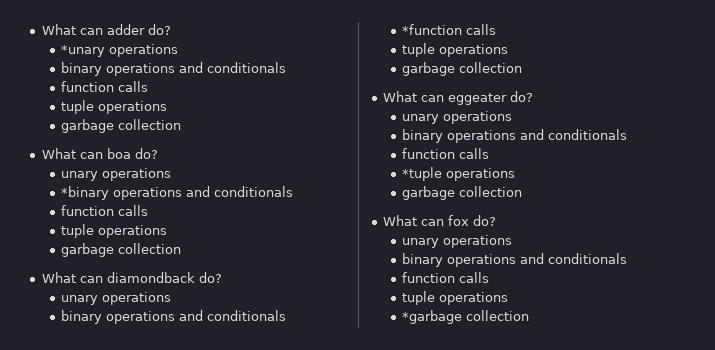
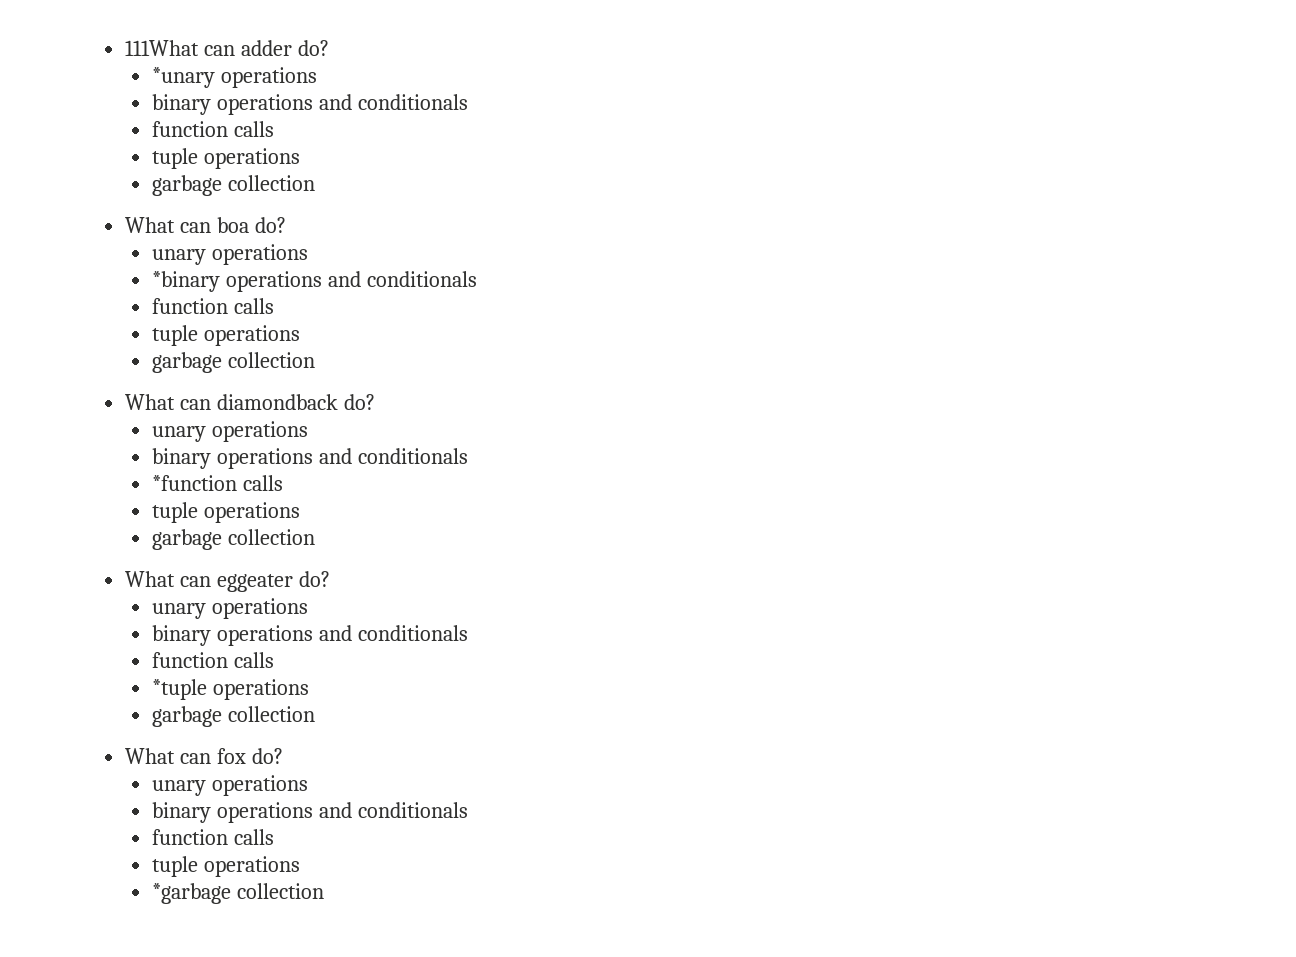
[41,24,76,35] What -> [125,40,200,56] 111What

